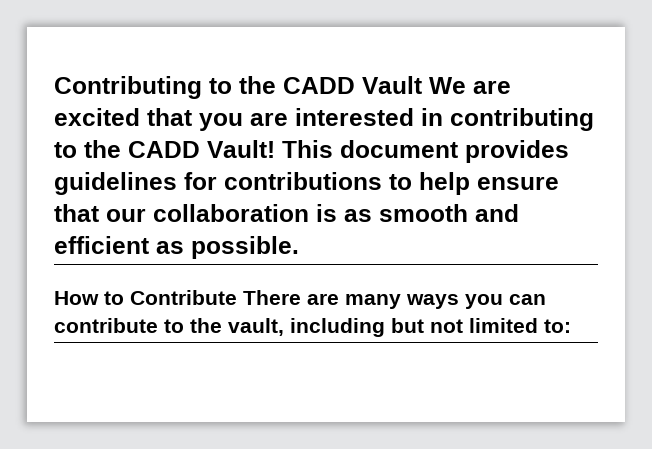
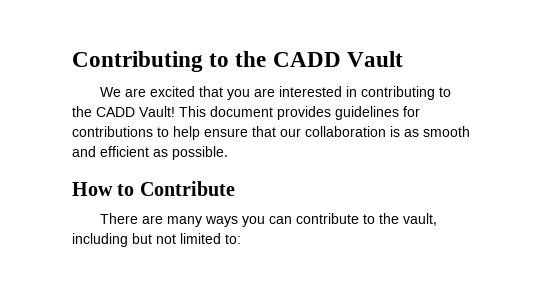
(422, 85) none -> (403, 59) //
(237, 297) none -> (235, 188) //

